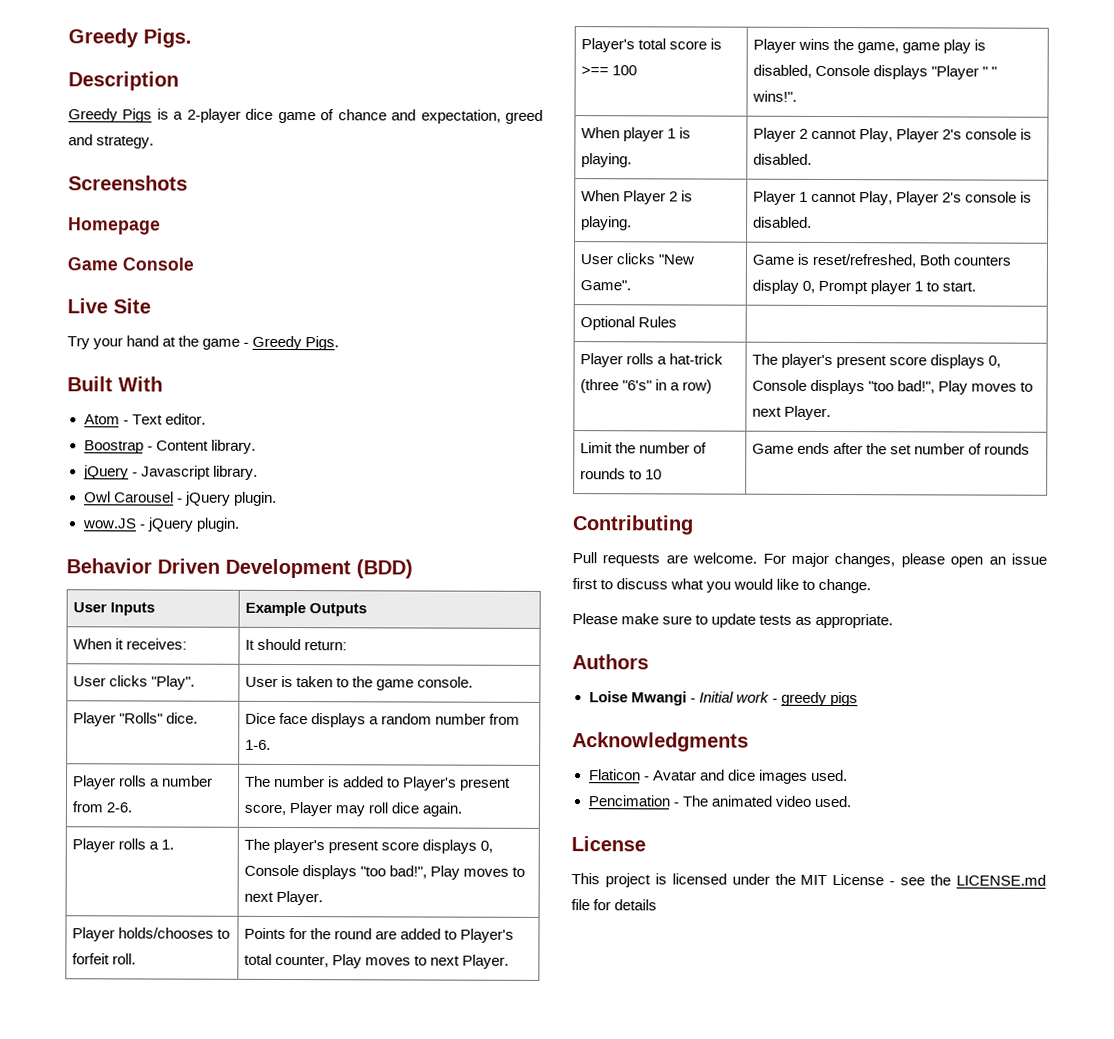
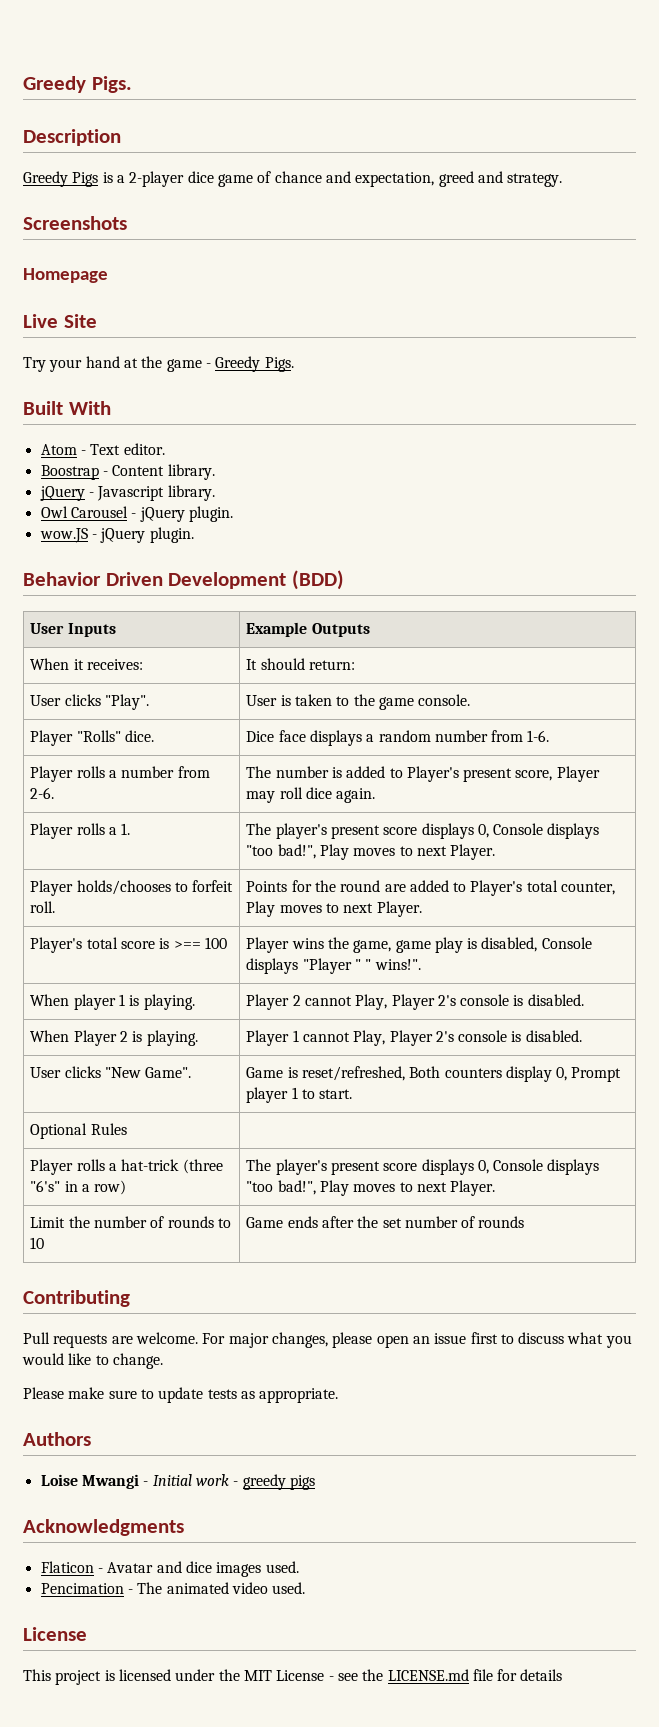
[67,257,194,271] // Game Console -> (108, 275) none

